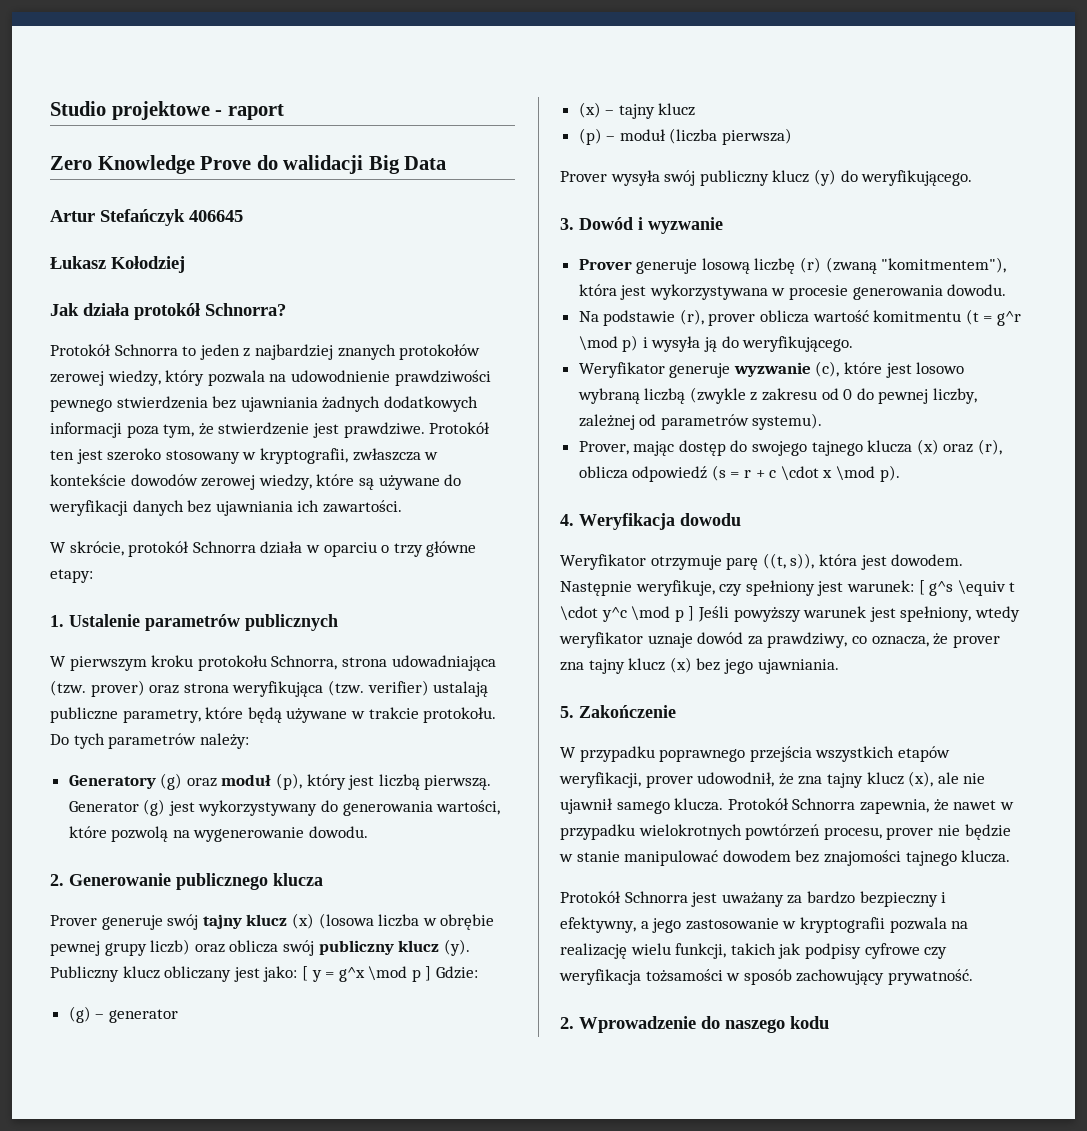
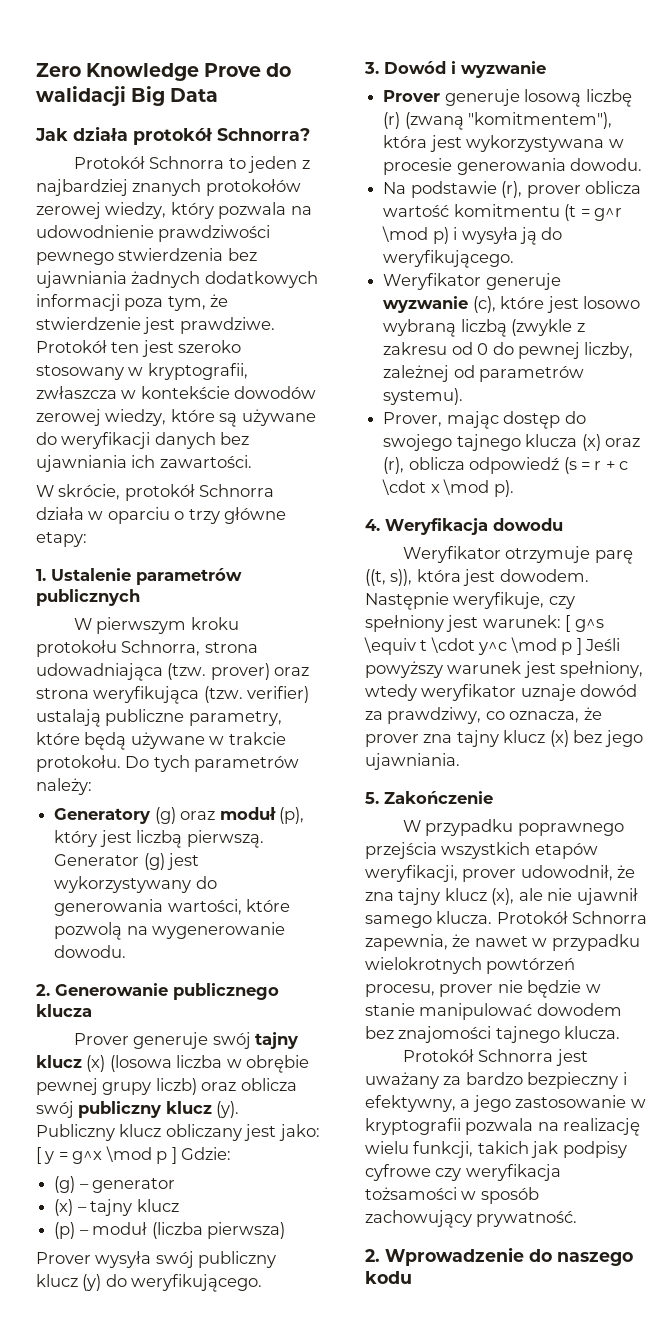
[50,101,284,120] Studio projektowe - raport // -> (36, 70) none
[50,209,243,226] [50,256,185,273] // Artur Stefańczyk 406645 // Łukasz Kołodziej -> (219, 95) none

